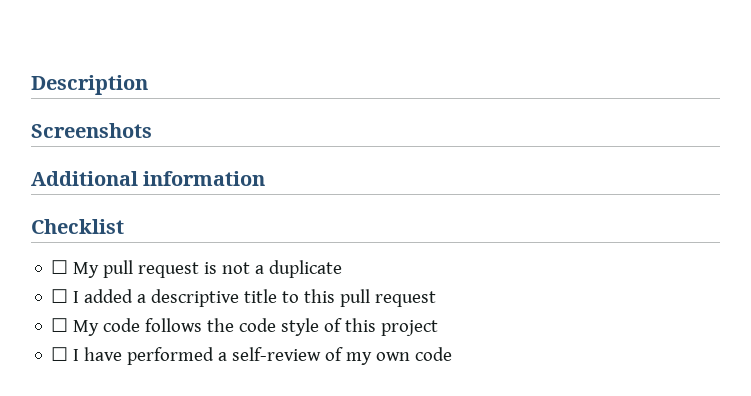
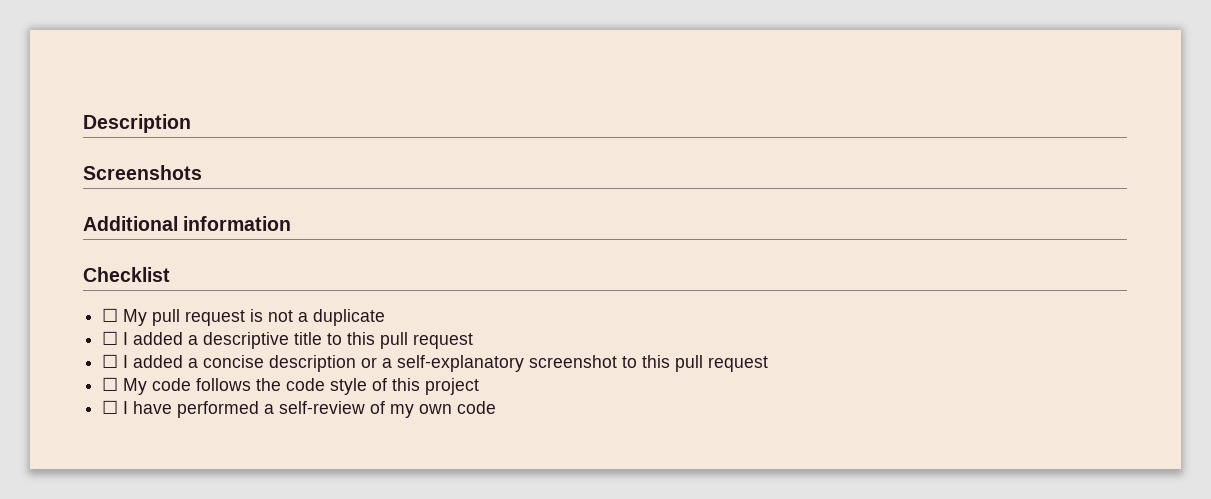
(437, 299) none -> [102,354,769,372] // ☐ I added a concise description or a self-explanatory screenshot to this pull request

